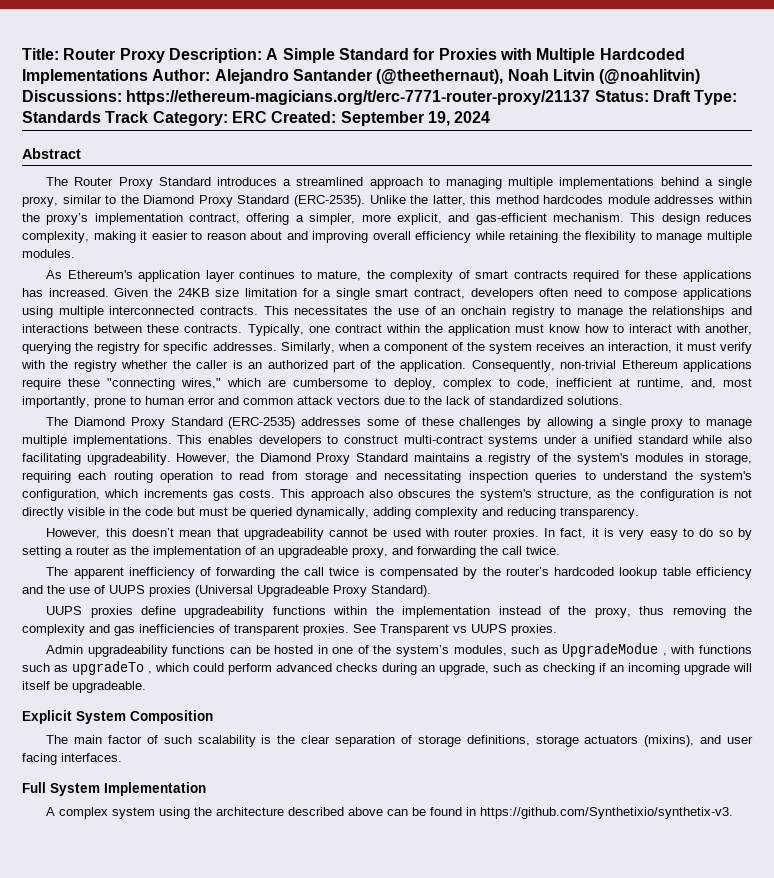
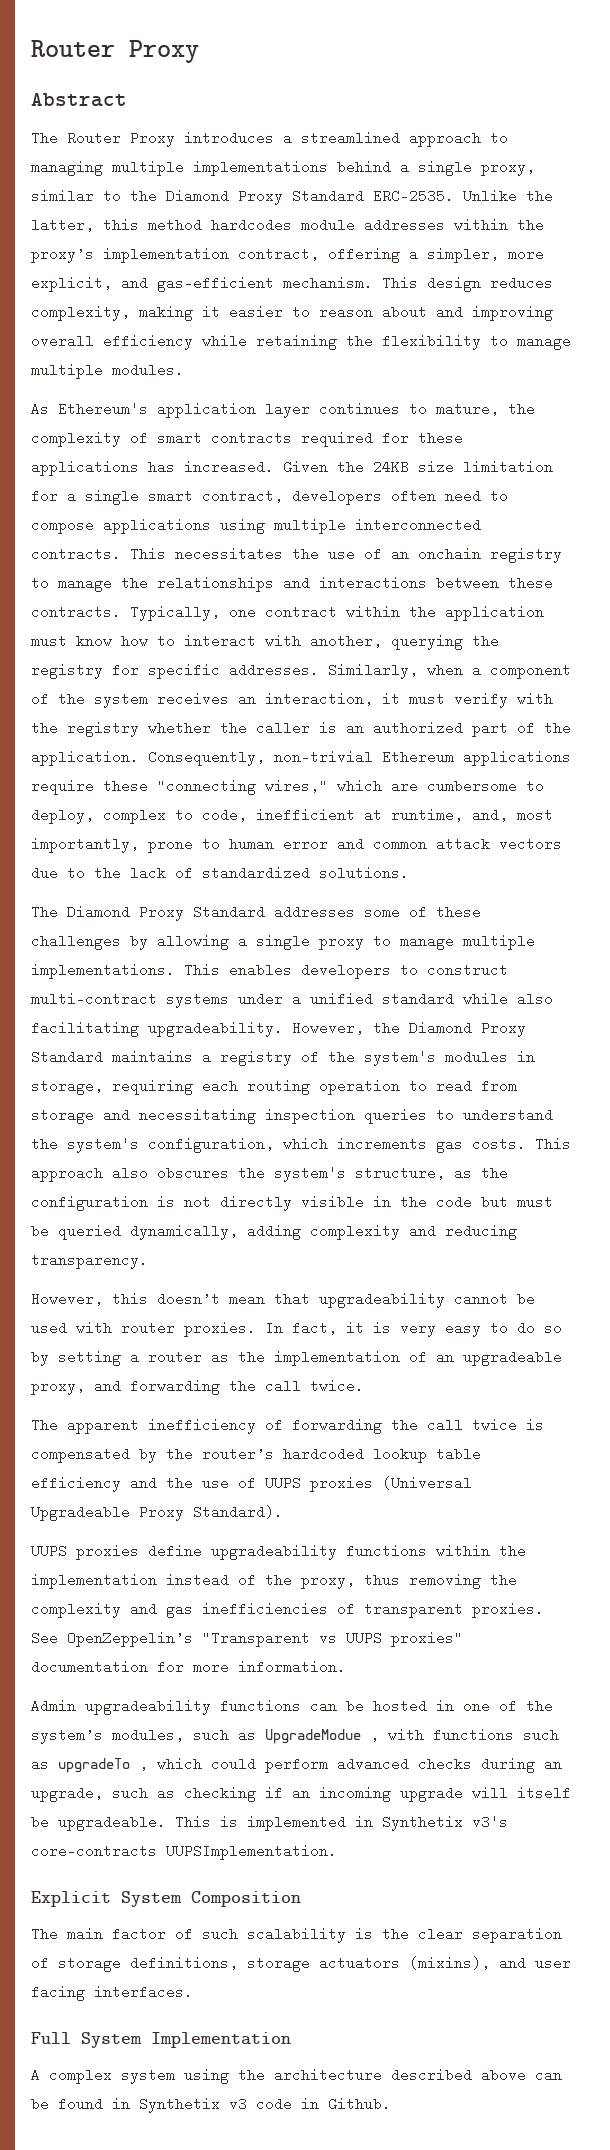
[22,48,685,63] [22,69,701,84] [22,90,738,105] [22,111,491,126] Title: Router Proxy Description: A Simple Standard for Proxies with Multiple Hardcoded Implementations Author: Alejandro Santander (@theethernaut), Noah Litvin (@noahlitvin) Discussions: https://ethereum-magicians.org/t/erc-7771-router-proxy/21137 Status: Draft Type: Standards Track Category: ERC Created: September 19, 2024 -> [31,40,199,63] Router Proxy
[158,177,211,186] Standard -> (175, 139) none
[293,195,365,207] (ERC-2535). -> [373,189,454,203] ERC-2535.
[228,417,296,429] (ERC-2535) -> (265, 912) none
[380,624,557,636] Transparent vs UUPS proxies. -> [67,1631,463,1647] [31,1660,346,1674] OpenZeppelin’s "Transparent vs UUPS proxies" documentation for more information.
(146, 687) none -> [175,1815,508,1831] [31,1844,337,1860] This is implemented in Synthetix v3's core-contracts UUPSImplementation.
[480,807,734,819] https://github.com/Synthetixio/synthetix-v3. -> [139,2097,391,2113] Synthetix v3 code in Github.

